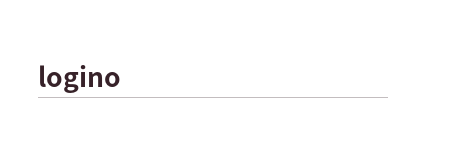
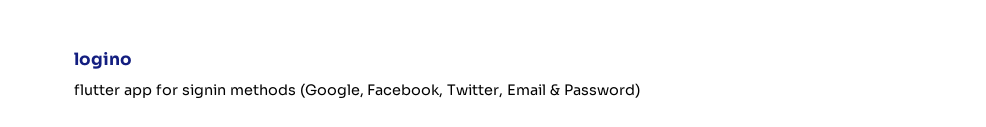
(121, 79) none -> [74,83,641,99] // flutter app for signin methods (Google, Facebook, Twitter, Email & Password)

